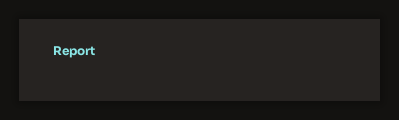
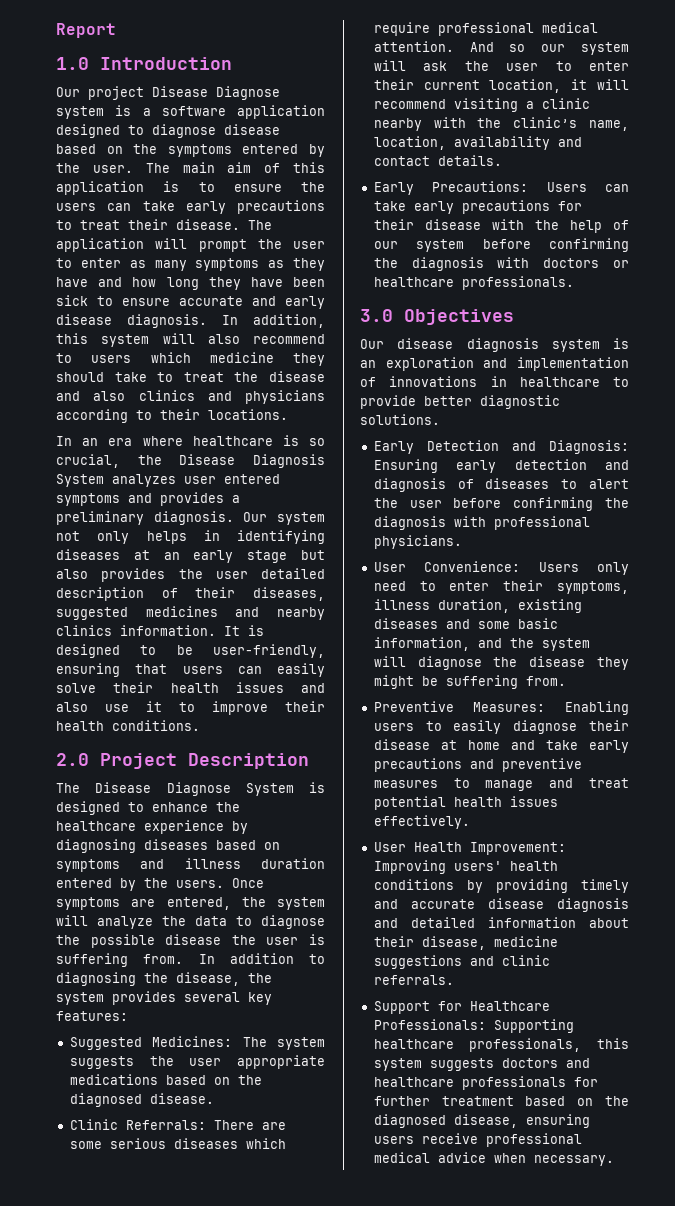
(95, 52) none -> [56,57,232,70] [56,86,280,100] [56,105,325,119] [56,124,280,138] [56,144,325,157] [56,162,325,173] [56,181,325,195] [56,200,325,214] [56,219,272,230] [56,238,325,252] [56,258,325,271] [56,277,325,290] [56,295,325,309] [56,314,325,328] [56,333,325,347] [56,352,325,366] [56,371,325,382] [56,390,325,404] [56,409,288,423] [56,435,325,446] [56,454,325,468] [56,474,280,487] [56,492,240,506] [56,511,325,525] [56,530,325,544] [56,549,325,563] [56,568,325,582] [56,587,325,601] [56,606,325,620] [56,625,264,636] [56,644,325,658] [56,663,325,677] [56,682,325,693] [56,701,325,715] [56,720,200,731] [56,753,309,769] [56,782,325,796] [56,801,240,815] [56,820,248,834] [56,839,280,853] [56,858,325,872] [56,878,264,891] [56,897,325,910] [56,915,325,929] [56,934,325,948] [56,953,325,967] [56,972,272,986] [56,991,272,1005] [56,1011,128,1021] [69,1036,325,1050] [69,1055,325,1069] [69,1074,262,1085] [69,1093,214,1107] [69,1119,286,1130] [69,1138,286,1149] [373,22,598,36] [373,41,629,55] [373,60,629,71] [373,79,629,93] [373,98,590,112] [373,117,629,131] [373,136,582,150] [373,155,502,166] [373,181,629,195] [373,200,582,214] [373,219,629,233] [373,238,629,252] [373,257,629,271] [373,276,574,290] [360,309,514,325] [360,338,629,352] [360,357,629,371] [360,376,629,387] [360,395,560,409] [360,414,440,425] [373,440,629,454] [373,459,629,473] [373,478,629,492] [373,497,629,511] [373,516,590,530] [373,535,462,549] [373,561,629,575] [373,580,629,594] [373,599,582,613] [373,618,558,629] [373,637,590,651] [373,656,629,670] [373,675,566,689] [373,701,629,715] [373,720,629,734] [373,739,629,753] [373,758,582,772] [373,778,629,791] [373,796,558,810] [373,815,470,829] [373,842,566,855] [373,860,558,874] [373,879,629,893] [373,898,629,912] [373,917,629,928] [373,936,558,950] [373,955,550,969] [373,975,454,985] [373,1001,550,1014] [373,1019,574,1033] [373,1038,629,1052] [373,1058,590,1071] [373,1076,598,1090] [373,1096,629,1106] [373,1114,590,1128] [373,1133,582,1147] [373,1152,614,1166] // 1.0 Introduction // Our project Disease Diagnose system is a software application designed to diagnose disease based on the symptoms entered by the user. The main aim of this application is to ensure the users can take early precautions to treat their disease. The application will prompt the user to enter as many symptoms as they have and how long they have been sick to ensure accurate and early disease diagnosis. In addition, this system will also recommend to users which medicine they should take to treat the disease and also clinics and physicians according to their locations. // In an era where healthcare is so crucial, the Disease Diagnosis System analyzes user entered symptoms and provides a preliminary diagnosis. Our system not only helps in identifying diseases at an early stage but also provides the user detailed description of their diseases, suggested medicines and nearby clinics information. It is designed to be user-friendly, ensuring that users can easily solve their health issues and also use it to improve their health conditions. // 2.0 Project Description // The Disease Diagnose System is designed to enhance the healthcare experience by diagnosing diseases based on symptoms and illness duration entered by the users. Once symptoms are entered, the system will analyze the data to diagnose the possible disease the user is suffering from. In addition to diagnosing the disease, the system provides several key features: // Suggested Medicines: The system suggests the user appropriate medications based on the diagnosed disease. // Clinic Referrals: There are some serious diseases which require professional medical attention. And so our system will ask the user to enter their current location, it will recommend visiting a clinic nearby with the clinic’s name, location, availability and contact details. // Early Precautions: Users can take early precautions for their disease with the help of our system before confirming the diagnosis with doctors or healthcare professionals. // 3.0 Objectives // Our disease diagnosis system is an exploration and implementation of innovations in healthcare to provide better diagnostic solutions. // Early Detection and Diagnosis: Ensuring early detection and diagnosis of diseases to alert the user before confirming the diagnosis with professional physicians. // User Convenience: Users only need to enter their symptoms, illness duration, existing diseases and some basic information, and the system will diagnose the disease they might be suffering from. // Preventive Measures: Enabling users to easily diagnose their disease at home and take early precautions and preventive measures to manage and treat potential health issues effectively. // User Health Improvement: Improving users' health conditions by providing timely and accurate disease diagnosis and detailed information about their disease, medicine suggestions and clinic referrals. // Support for Healthcare Professionals: Supporting healthcare professionals, this system suggests doctors and healthcare professionals for further treatment based on the diagnosed disease, ensuring users receive professional medical advice when necessary.

